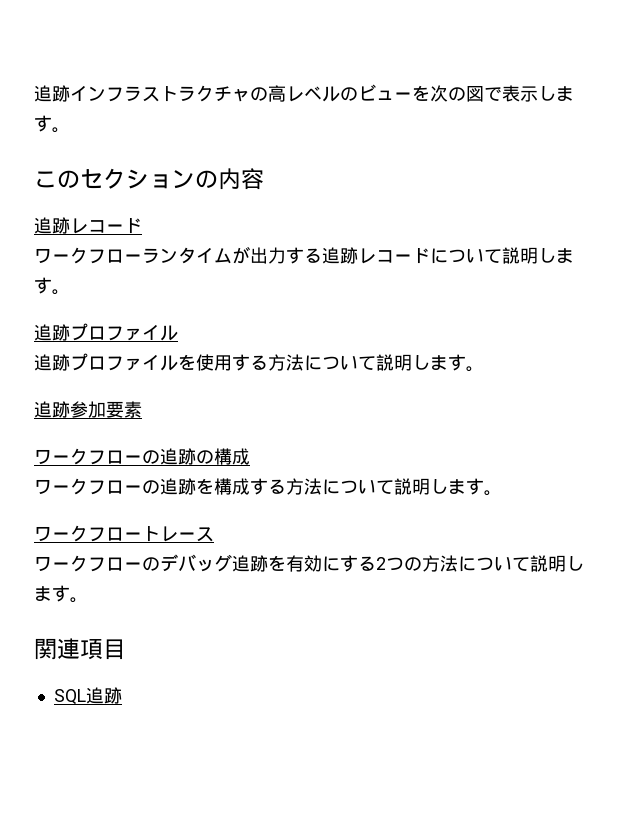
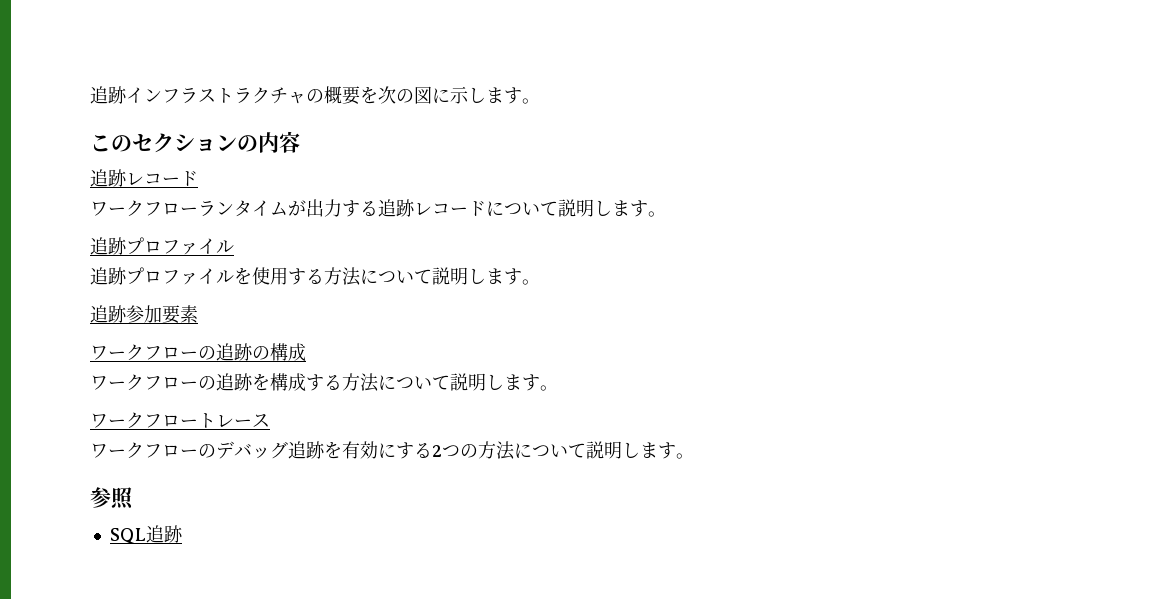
[268,84,412,102] 高レベルのビュー -> [324,86,360,105] 概要
[484,85,520,102] で表 -> [432,88,450,103] に
[34,638,126,660] 関連項目 -> [90,487,134,510] 参照

